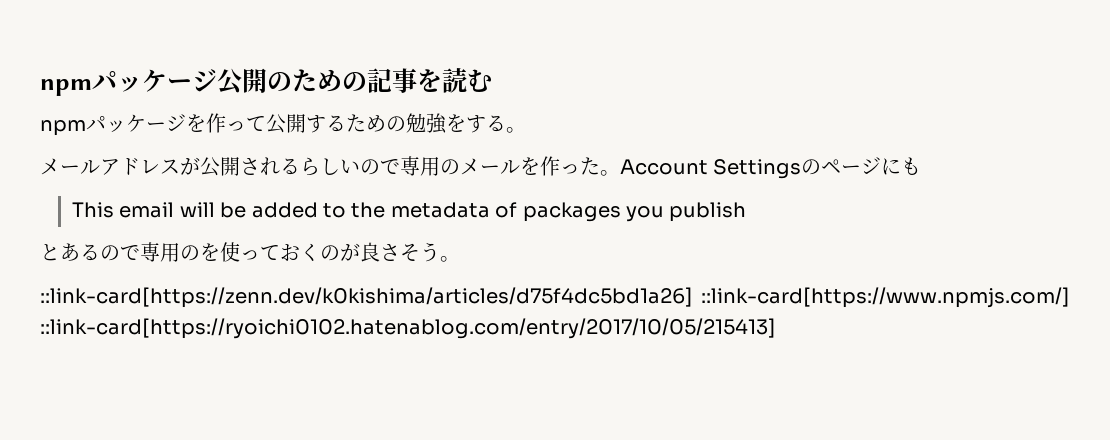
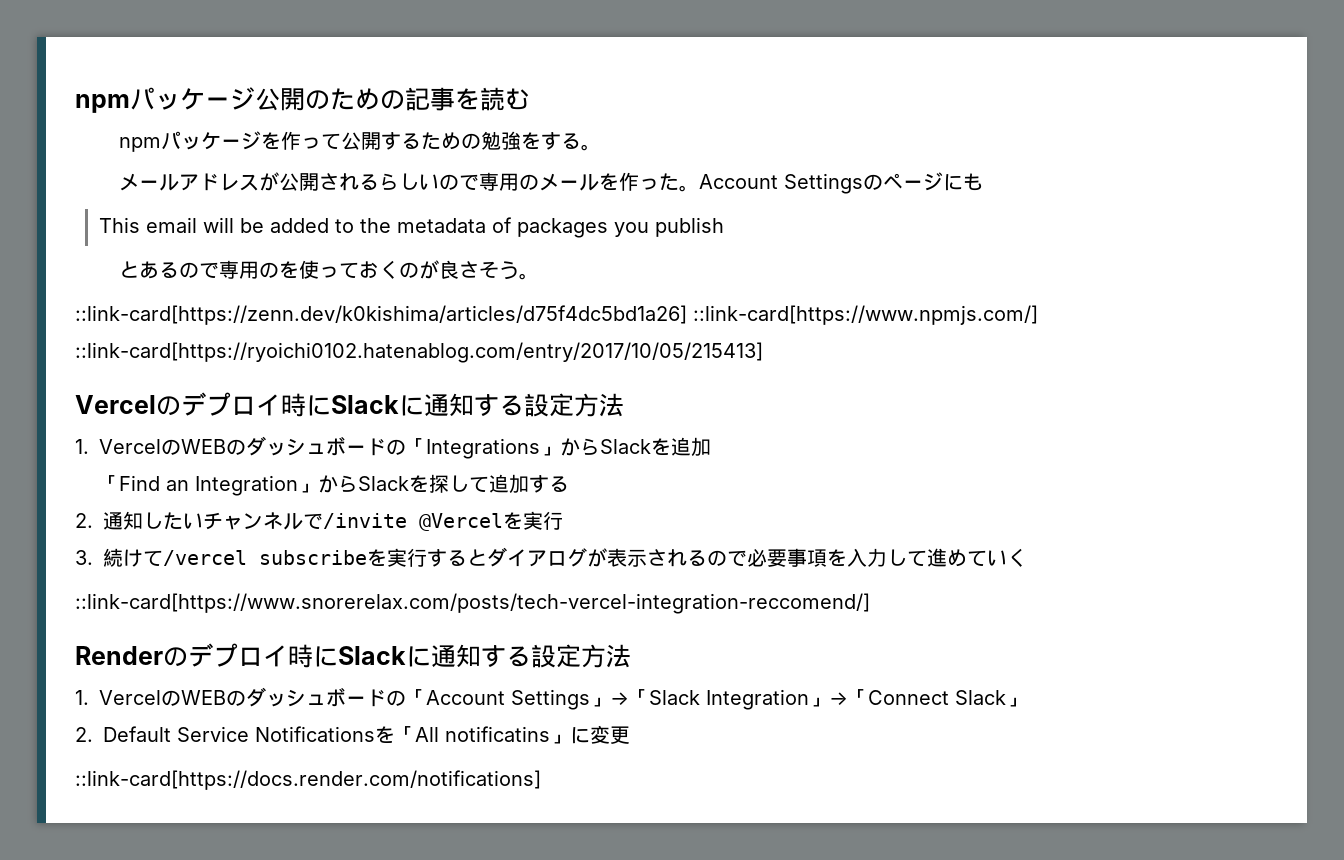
(776, 328) none -> [75,392,624,417] [75,436,712,459] [99,474,570,496] [75,511,563,531] [75,547,1027,567] [75,593,870,614] [75,643,631,668] [75,687,1027,710] [75,725,630,744] [75,770,541,790] // Vercelのデプロイ時にSlackに通知する設定方法 // 1. VercelのWEBのダッシュボードの「Integrations」からSlackを追加 // 「Find an Integration」からSlackを探して追加する // 2.通知したいチャンネルで/invite @Vercelを実行 // 3.続けて/vercel subscribeを実行するとダイアログが表示されるので必要事項を入力して進めていく // ::link-card[https://www.snorerelax.com/posts/tech-vercel-integration-reccomend/] // Renderのデプロイ時にSlackに通知する設定方法 // 1. VercelのWEBのダッシュボードの「Account Settings」→「Slack Integration」→「Connect Slack」 // 2. Default Service Notificationsを「All notificatins」に変更 // ::link-card[https://docs.render.com/notifications]

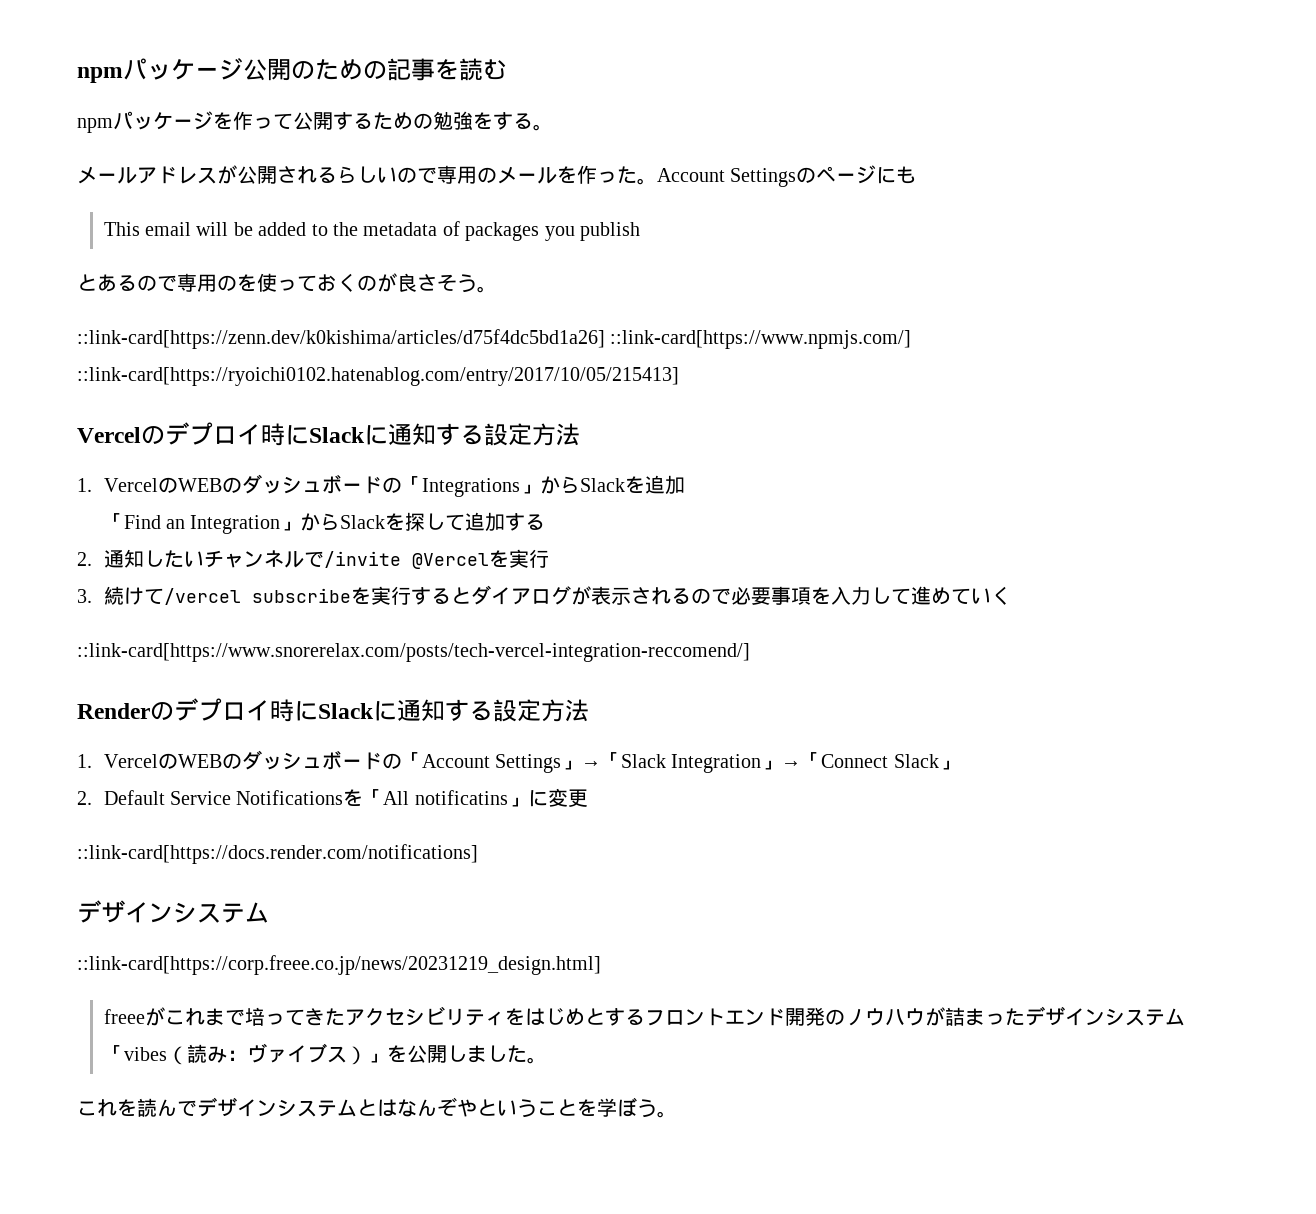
(541, 780) none -> [77,900,269,923] [77,955,601,975] [103,1006,1185,1026] [103,1043,547,1065] [77,1097,677,1118] // デザインシステム // ::link-card[https://corp.freee.co.jp/news/20231219_design.html] // freeeがこれまで培ってきたアクセシビリティをはじめとするフロントエンド開発のノウハウが詰まったデザインシステム「vibes（読み：ヴァイブス）」を公開しました。 // これを読んでデザインシステムとはなんぞやということを学ぼう。

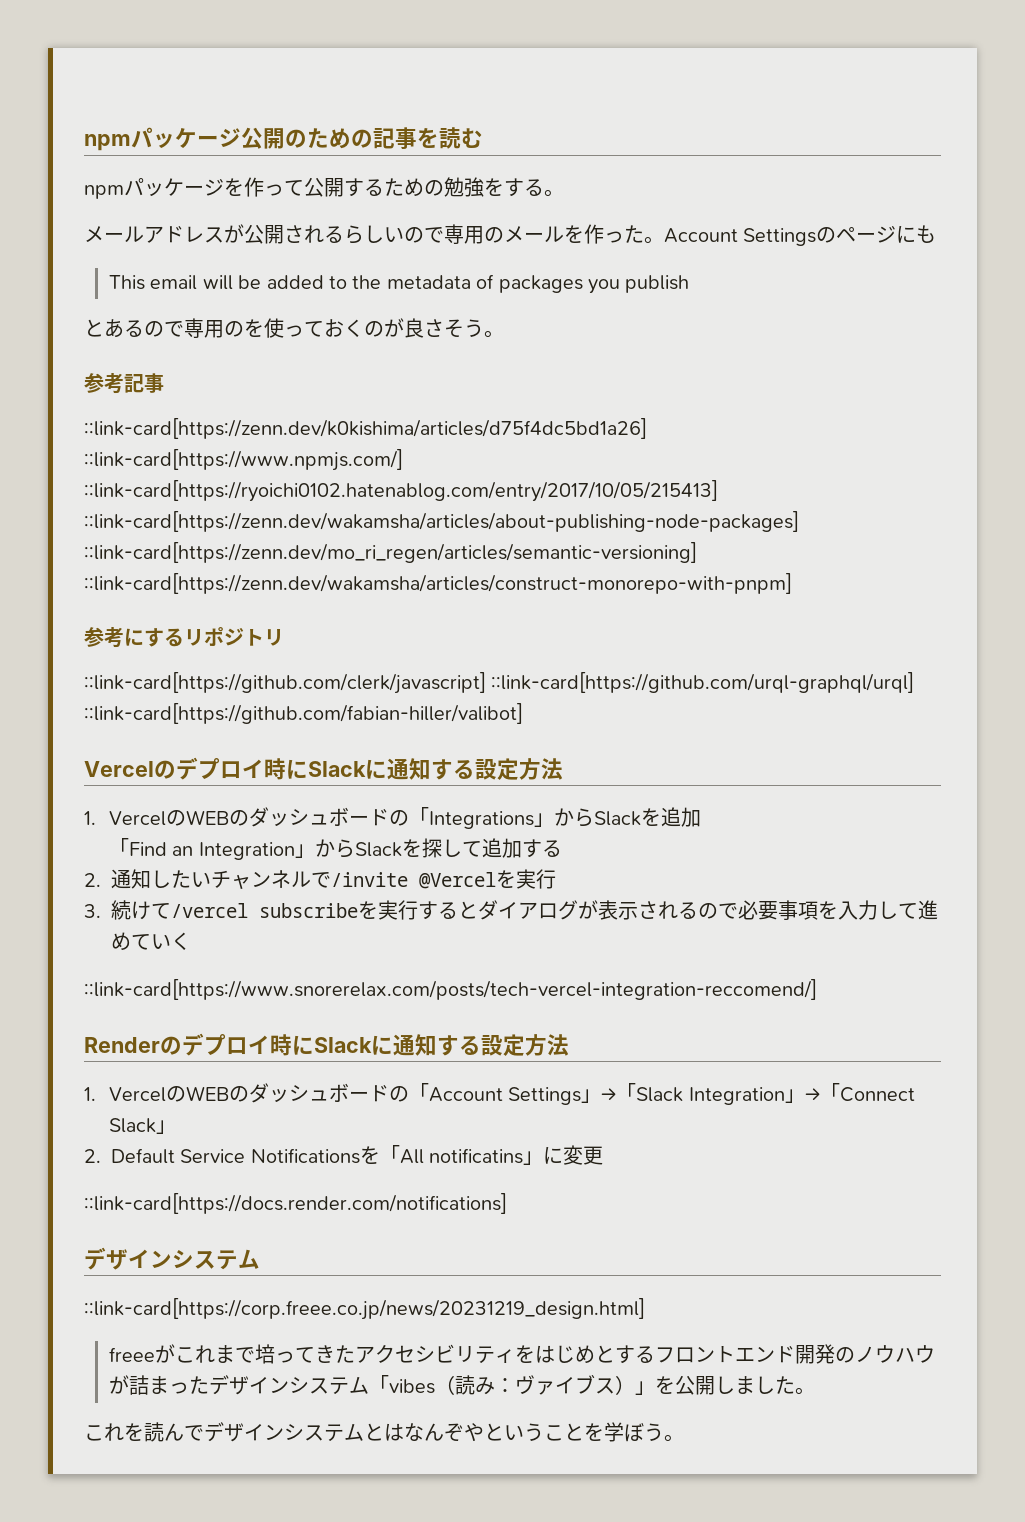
(497, 289) none -> [84,373,164,394] // 参考記事
(679, 376) none -> [84,511,799,532] [84,542,697,563] [84,573,792,594] [84,627,284,648] [84,672,915,694] [84,703,523,724] ::link-card[https://zenn.dev/wakamsha/articles/about-publishing-node-packages] ::link-card[https://zenn.dev/mo_ri_regen/articles/semantic-versioning] ::link-card[https://zenn.dev/wakamsha/articles/construct-monorepo-with-pnpm] // 参考にするリポジトリ // ::link-card[https://github.com/clerk/javascript] ::link-card[https://github.com/urql-graphql/urql] ::link-card[https://github.com/fabian-hiller/valibot]

